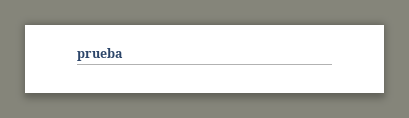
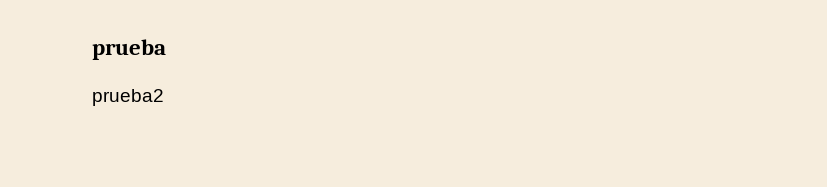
(123, 54) none -> [92,89,164,106] // prueba2

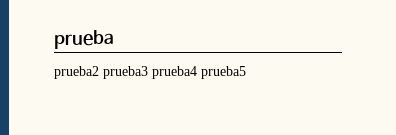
(164, 97) none -> [103,66,246,79] prueba3 prueba4 prueba5

